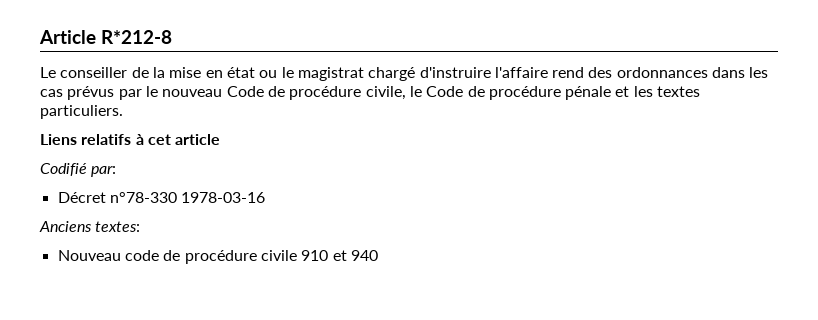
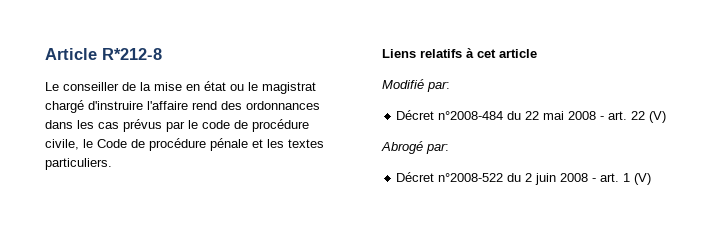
[162,86,264,97] nouveau Code -> [202,120,230,129] code
[40,163,117,177] [57,192,266,203] [39,221,141,232] [57,250,378,264] Codifié par: // Décret n°78-330 1978-03-16 // Anciens textes: // Nouveau code de procédure civile 910 et 940 -> [382,79,450,92] [396,110,667,123] [381,141,449,154] [396,172,652,185] Modifié par: // Décret n°2008-484 du 22 mai 2008 - art. 22 (V) // Abrogé par: // Décret n°2008-522 du 2 juin 2008 - art. 1 (V)

